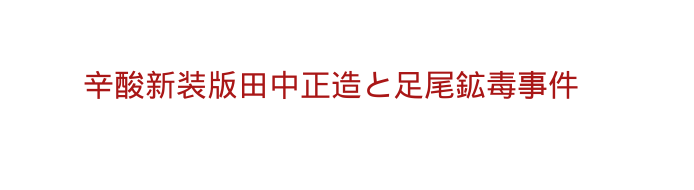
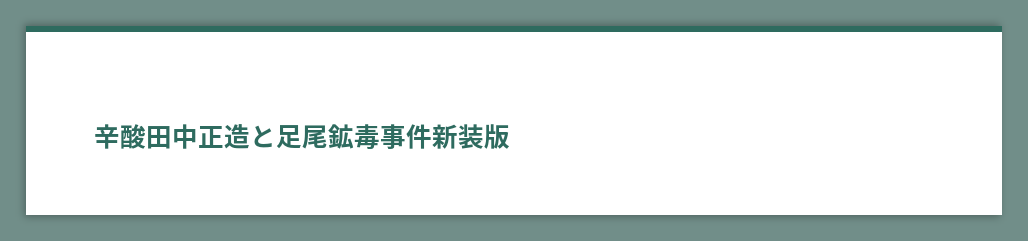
[145,70,238,99] 新装版 -> (146, 136) none
(579, 84) none -> [432,124,510,149] 新装版

